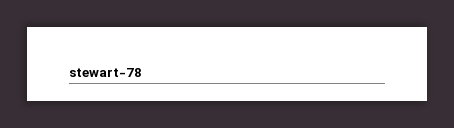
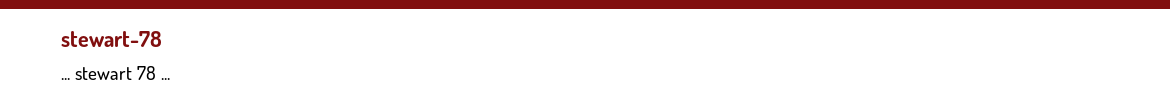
(142, 72) none -> [61,66,171,80] // ... stewart 78 ...

